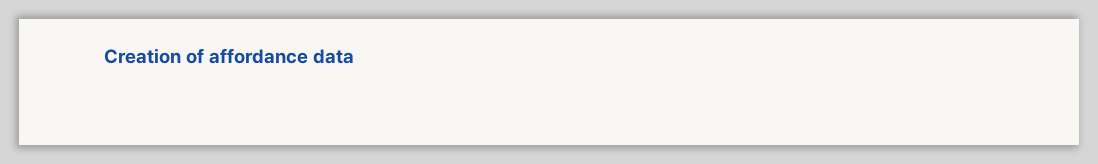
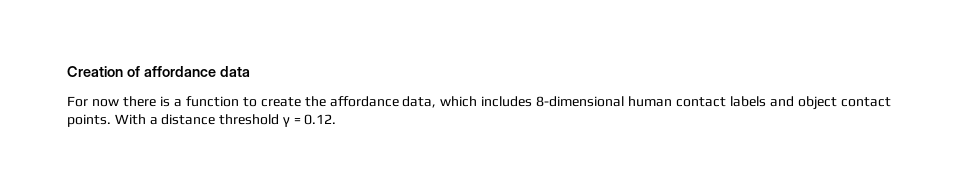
(355, 56) none -> [67,96,891,110] [67,114,337,127] // For now there is a function to create the affordance data, which includes 8-dimensional human contact labels and object contact points. With a distance threshold γ = 0.12.

